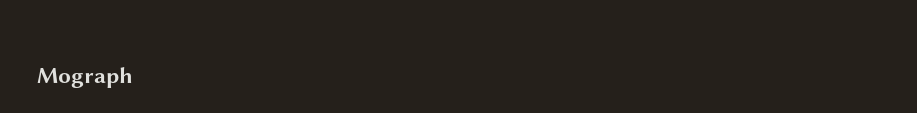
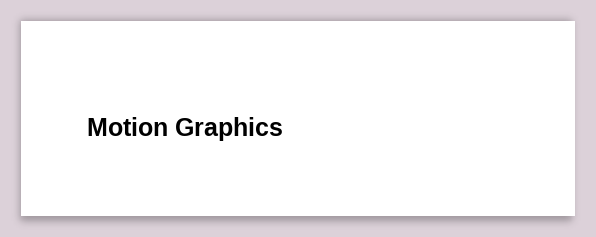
[37,67,133,88] Mograph -> [87,117,283,141] Motion Graphics

